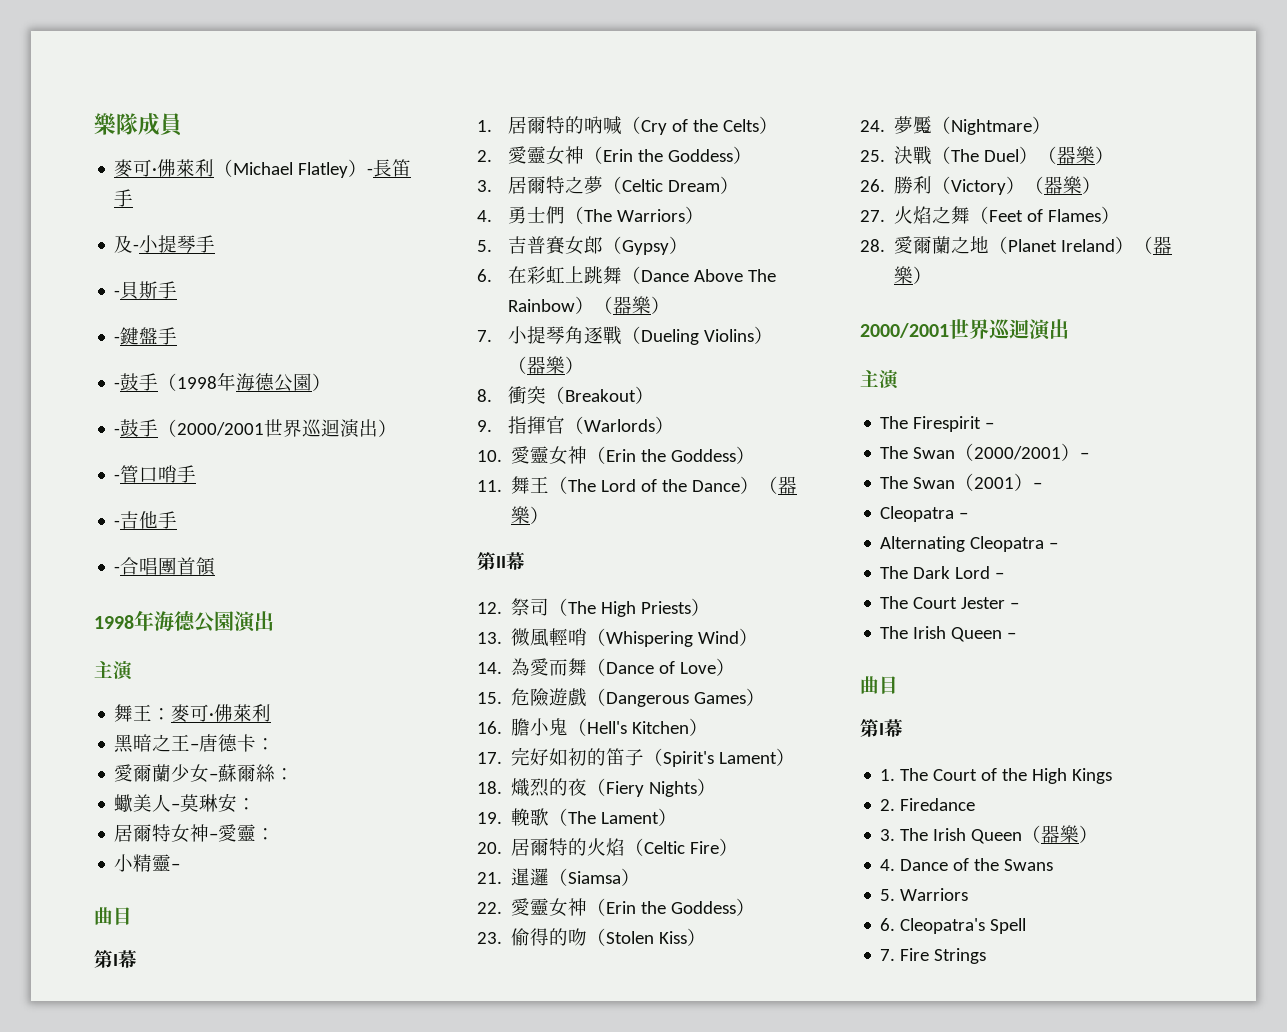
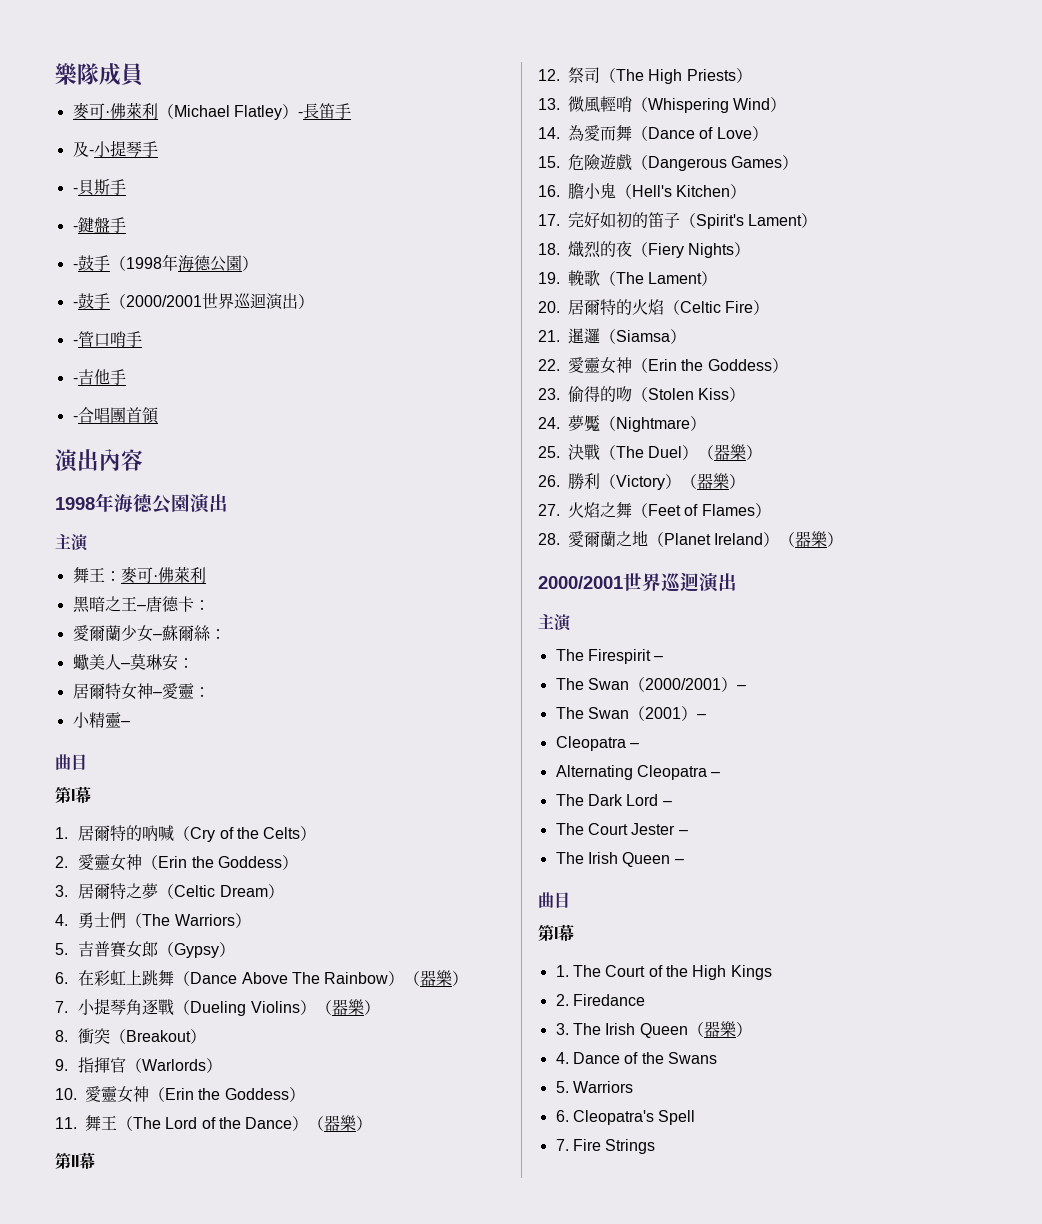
(216, 566) none -> [55,449,143,473] // 演出內容

